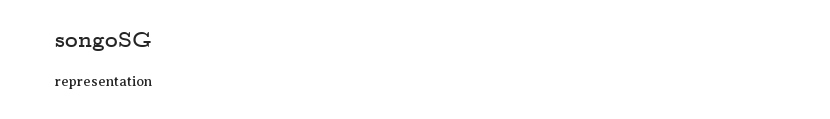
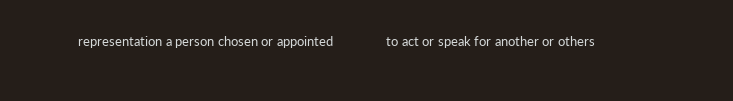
[55,32,152,51] [55,76,152,89] songoSG // representation -> [78,36,595,48] representation a person chosen or appointed to act or speak for another or others

